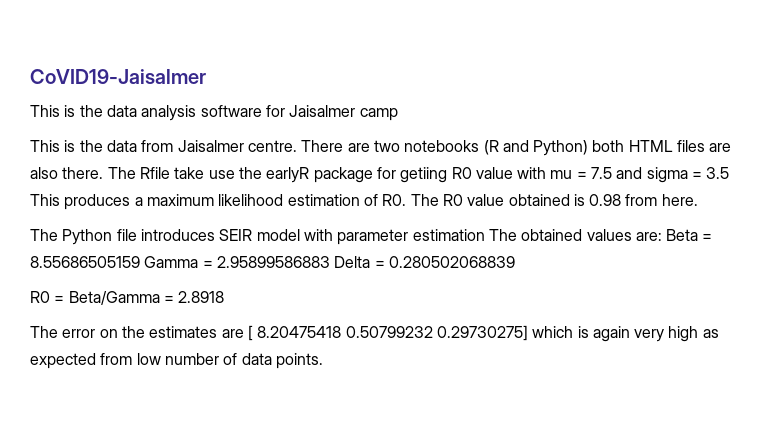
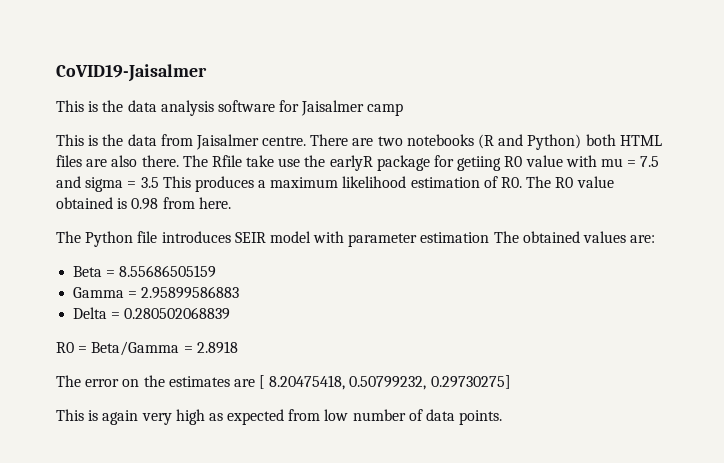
(662, 236) none -> (656, 239) //
(140, 262) none -> (217, 271) //
(330, 262) none -> (240, 292) //
[257,326,433,338] 8.20475418 0.50799232 -> [269,375,427,390] 8.20475418, 0.50799232,
[532,326,574,338] which -> [56,409,84,421] // This

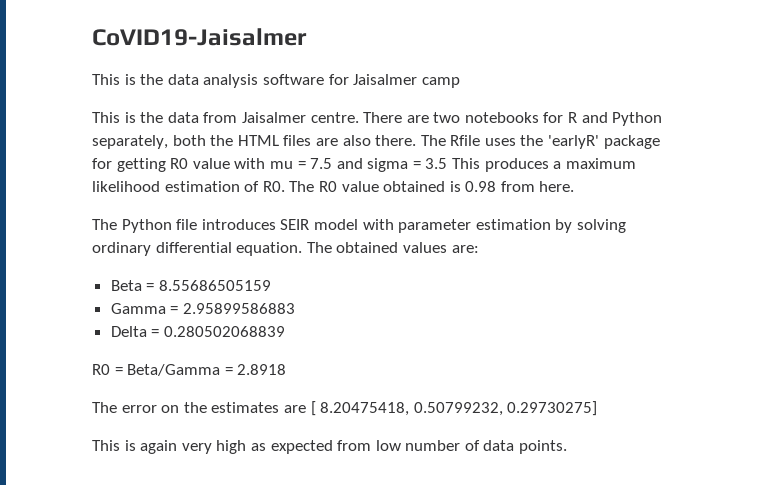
[478,134,616,150] (R and Python) both -> [543,112,663,126] [92,135,234,149] for R and Python separately, both the
[246,155,373,171] take use the earlyR -> [484,135,600,149] uses the 'earlyR'
[457,156,502,171] getiing -> [116,158,166,172] getting
(490, 237) none -> [555,219,626,233] [92,242,303,256] by solving ordinary differential equation.

